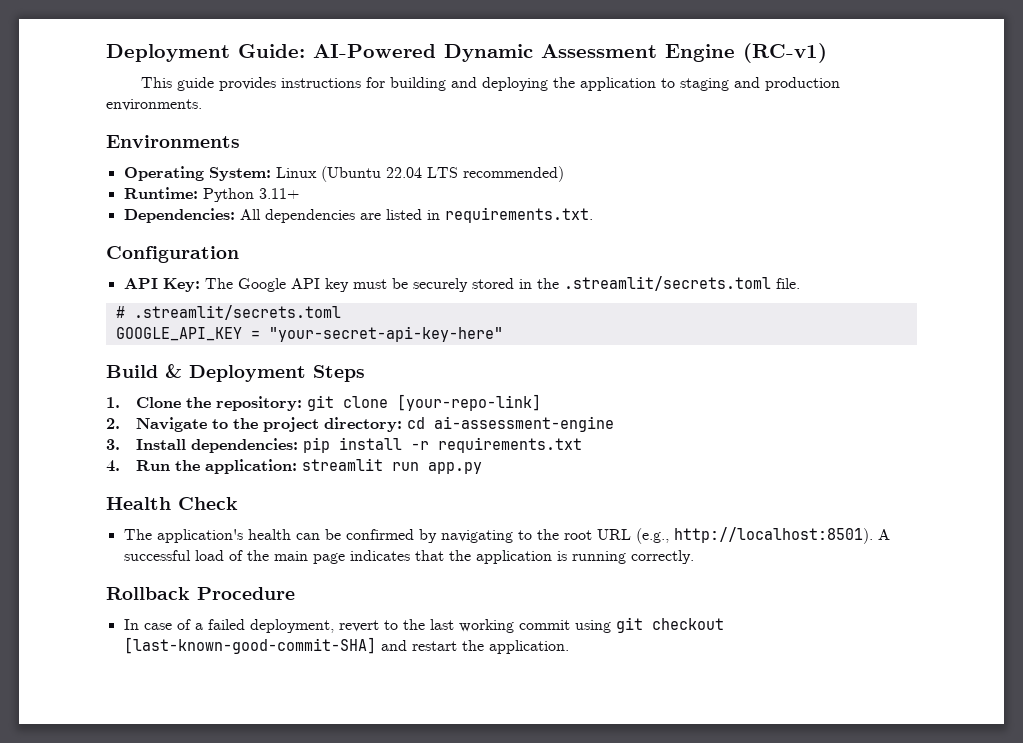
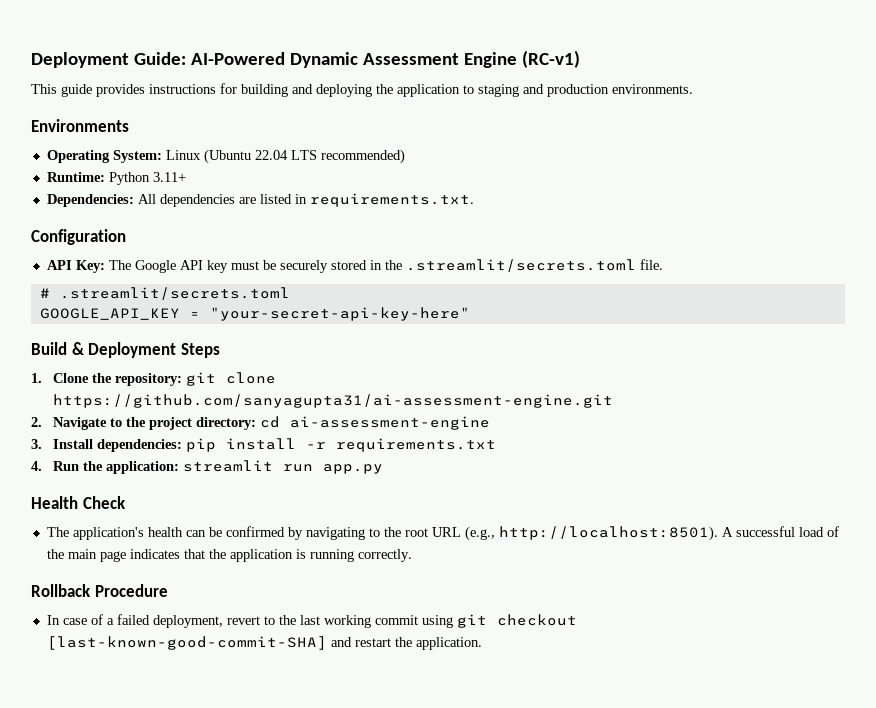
[396,394,541,411] [your-repo-link] -> [52,394,613,408] https://github.com/sanyagupta31/ai-assessment-engine.git

